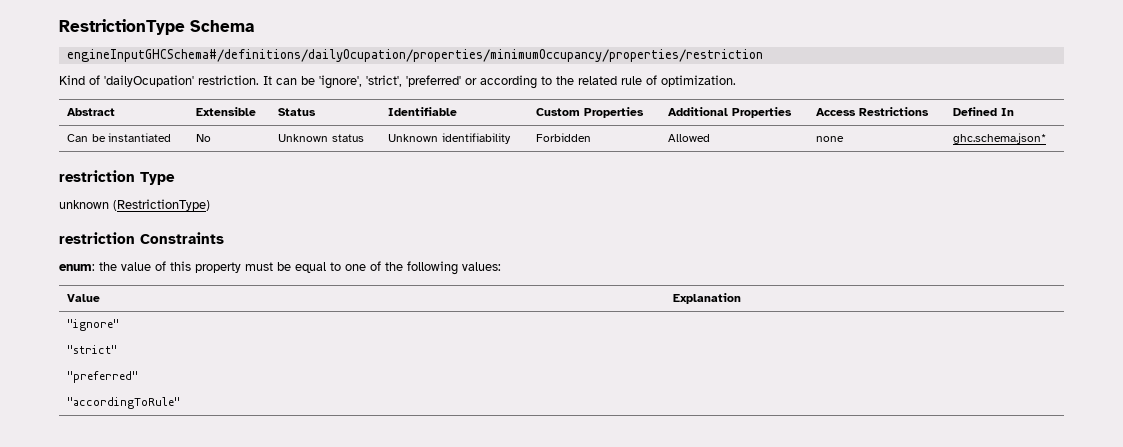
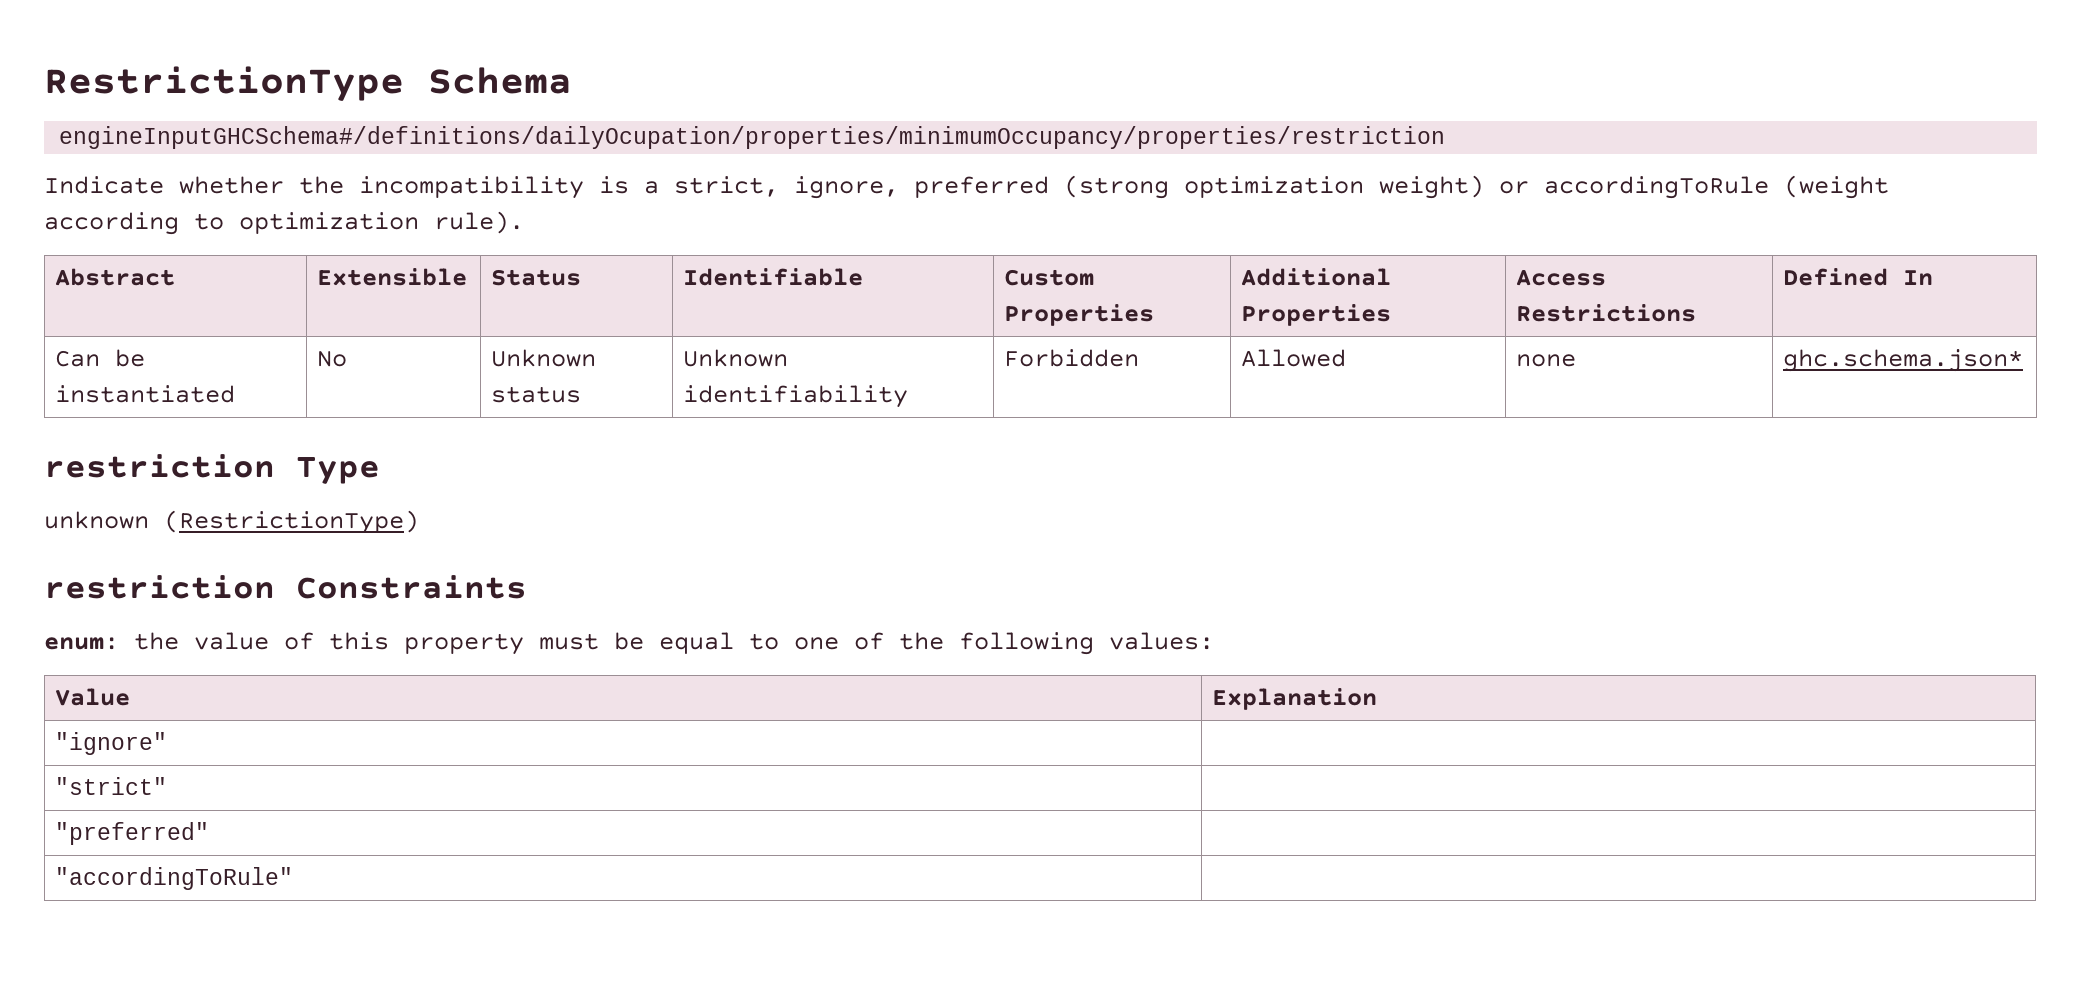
[59,75,736,89] Kind of 'dailyOcupation' restriction. It can be 'ignore', 'strict', 'preferred' or according to the related rule of optimization. -> [44,175,1889,199] [44,211,524,235] Indicate whether the incompatibility is a strict, ignore, preferred (strong optimization weight) or accordingToRule (weight according to optimization rule).

